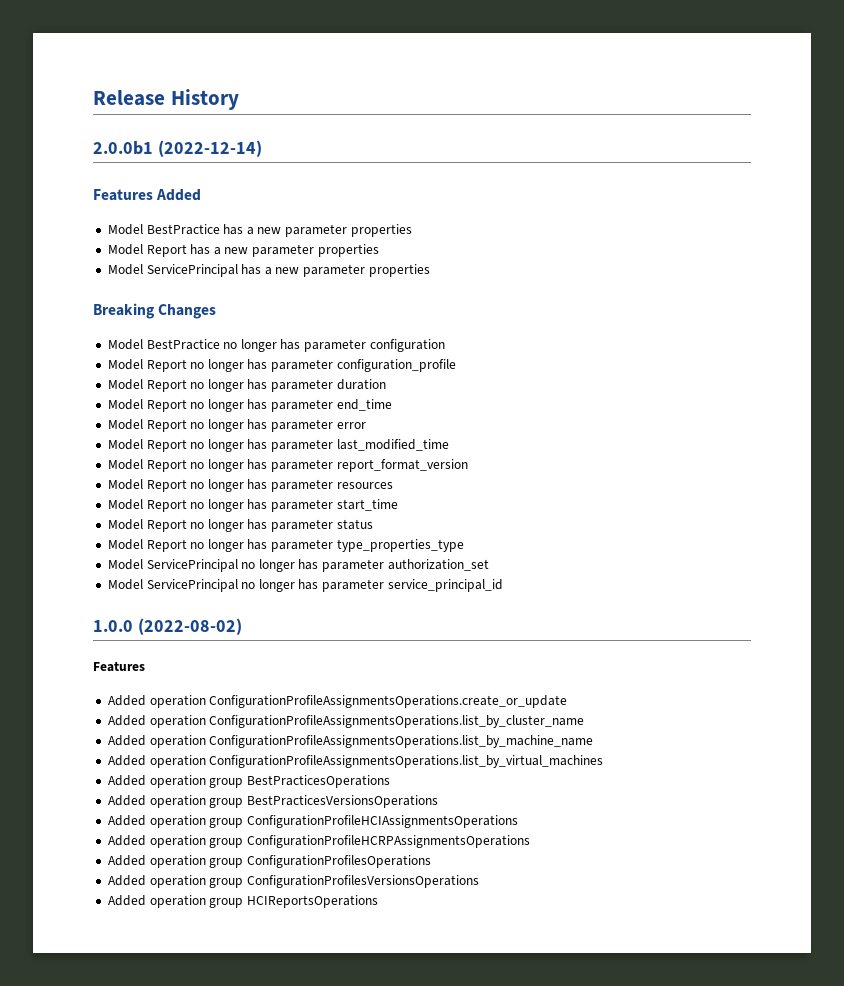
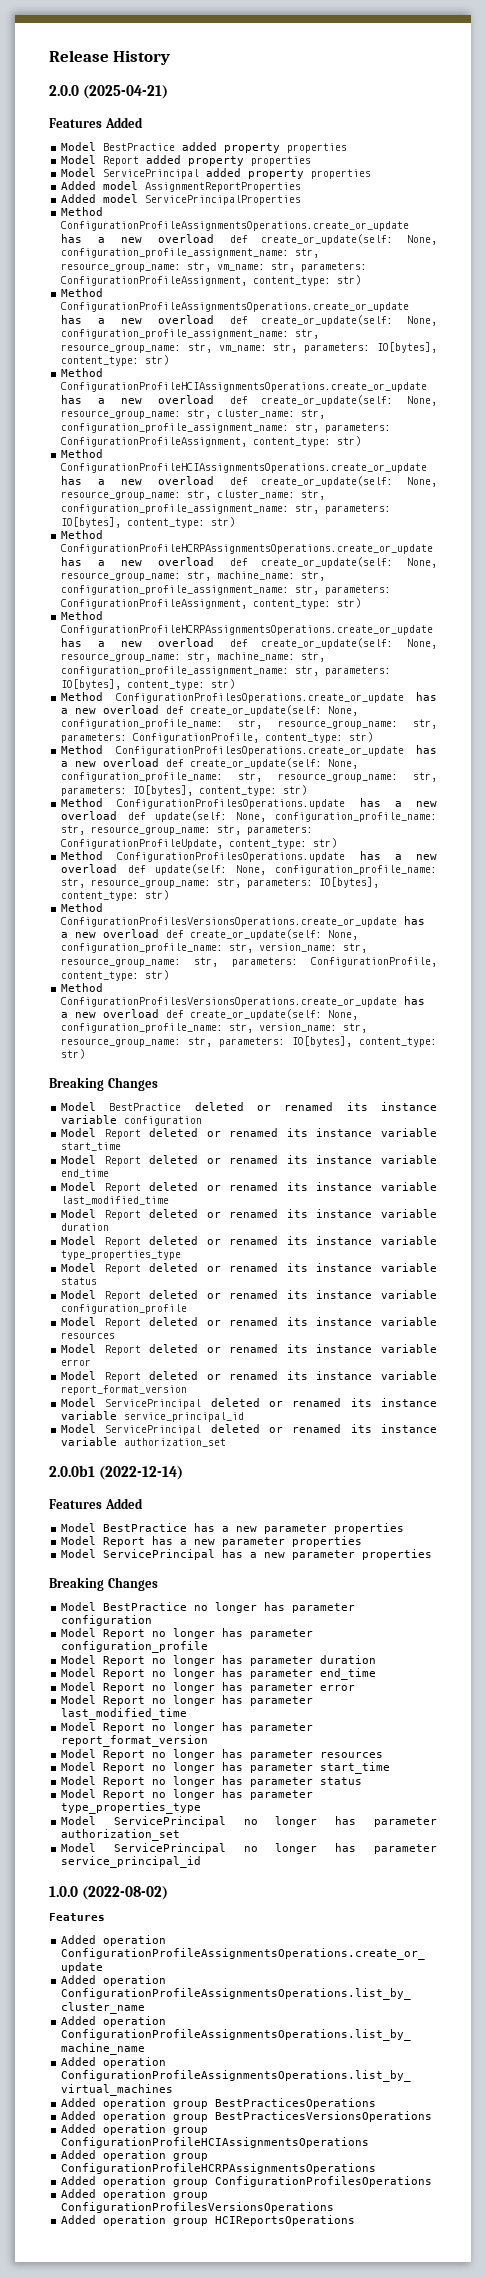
(239, 99) none -> [49,85,169,99] [49,117,143,128] [61,142,348,153] [61,155,312,166] [61,168,372,179] [61,181,302,192] [61,194,302,205] [61,207,104,216] [61,221,410,231] [61,234,437,245] [61,248,320,258] [61,262,368,272] [61,275,362,286] [61,288,104,297] [61,302,410,312] [61,315,437,326] [61,329,320,339] [61,342,437,353] [61,355,170,366] [61,368,104,377] [61,382,428,392] [61,395,437,406] [61,409,326,419] [61,423,392,433] [61,436,362,447] [61,449,104,458] [61,463,428,473] [61,476,437,487] [61,490,326,500] [61,504,392,514] [61,517,236,528] [61,530,104,539] [61,544,434,554] [61,557,437,568] [61,571,326,581] [61,585,392,595] [61,598,362,609] [61,611,104,620] [61,625,434,635] [61,638,437,649] [61,652,326,662] [61,666,392,676] [61,679,236,690] [61,692,437,703] [61,705,359,716] [61,719,437,729] [61,732,374,743] [61,745,437,756] [61,758,359,769] [61,772,437,782] [61,785,308,796] [61,798,437,809] [61,811,437,822] [61,825,314,835] [61,838,338,849] [61,851,437,862] [61,864,437,875] [61,877,380,888] [61,890,170,901] [61,903,104,912] [61,916,426,927] [61,929,359,940] [61,943,368,953] [61,957,437,967] [61,970,170,981] [61,983,104,992] [61,996,426,1007] [61,1009,359,1020] [61,1023,368,1033] [61,1036,437,1047] [61,1049,86,1059] [49,1077,158,1091] [61,1102,437,1111] [61,1115,203,1126] [61,1128,437,1139] [61,1142,122,1151] [61,1155,437,1166] [61,1169,110,1178] [61,1182,437,1193] [61,1196,170,1205] [61,1209,437,1220] [61,1223,110,1231] [61,1236,437,1247] [61,1250,182,1260] [61,1263,437,1274] [61,1277,98,1285] [61,1290,437,1301] [61,1304,188,1314] [61,1317,437,1328] [61,1332,116,1339] [61,1344,437,1355] [61,1359,92,1366] [61,1371,437,1382] [61,1385,188,1395] [61,1398,437,1409] [61,1411,245,1422] [61,1424,437,1435] [61,1437,227,1447] // 2.0.0 (2025-04-21) // Features Added // Model BestPractice added property properties // Model Report added property properties // Model ServicePrincipal added property properties // Added model AssignmentReportProperties // Added model ServicePrincipalProperties // Method ConfigurationProfileAssignmentsOperations.create_or_update has a new overload def create_or_update(self: None, configuration_profile_assignment_name: str, resource_group_name: str, vm_name: str, parameters: ConfigurationProfileAssignment, content_type: str) // Method ConfigurationProfileAssignmentsOperations.create_or_update has a new overload def create_or_update(self: None, configuration_profile_assignment_name: str, resource_group_name: str, vm_name: str, parameters: IO[bytes], content_type: str) // Method ConfigurationProfileHCIAssignmentsOperations.create_or_update has a new overload def create_or_update(self: None, resource_group_name: str, cluster_name: str, configuration_profile_assignment_name: str, parameters: ConfigurationProfileAssignment, content_type: str) // Method ConfigurationProfileHCIAssignmentsOperations.create_or_update has a new overload def create_or_update(self: None, resource_group_name: str, cluster_name: str, configuration_profile_assignment_name: str, parameters: IO[bytes], content_type: str) // Method ConfigurationProfileHCRPAssignmentsOperations.create_or_update has a new overload def create_or_update(self: None, resource_group_name: str, machine_name: str, configuration_profile_assignment_name: str, parameters: ConfigurationProfileAssignment, content_type: str) // Method ConfigurationProfileHCRPAssignmentsOperations.create_or_update has a new overload def create_or_update(self: None, resource_group_name: str, machine_name: str, configuration_profile_assignment_name: str, parameters: IO[bytes], content_type: str) // Method ConfigurationProfilesOperations.create_or_update has a new overload def create_or_update(self: None, configuration_profile_name: str, resource_group_name: str, parameters: ConfigurationProfile, content_type: str) // Method ConfigurationProfilesOperations.create_or_update has a new overload def create_or_update(self: None, configuration_profile_name: str, resource_group_name: str, parameters: IO[bytes], content_type: str) // Method ConfigurationProfilesOperations.update has a new overload def update(self: None, configuration_profile_name: str, resource_group_name: str, parameters: ConfigurationProfileUpdate, content_type: str) // Method ConfigurationProfilesOperations.update has a new overload def update(self: None, configuration_profile_name: str, resource_group_name: str, parameters: IO[bytes], content_type: str) // Method ConfigurationProfilesVersionsOperations.create_or_update has a new overload def create_or_update(self: None, configuration_profile_name: str, version_name: str, resource_group_name: str, parameters: ConfigurationProfile, content_type: str) // Method ConfigurationProfilesVersionsOperations.create_or_update has a new overload def create_or_update(self: None, configuration_profile_name: str, version_name: str, resource_group_name: str, parameters: IO[bytes], content_type: str) // Breaking Changes // Model BestPractice deleted or renamed its instance variable configuration // Model Report deleted or renamed its instance variable start_time // Model Report deleted or renamed its instance variable end_time // Model Report deleted or renamed its instance variable last_modified_time // Model Report deleted or renamed its instance variable duration // Model Report deleted or renamed its instance variable type_properties_type // Model Report deleted or renamed its instance variable status // Model Report deleted or renamed its instance variable configuration_profile // Model Report deleted or renamed its instance variable resources // Model Report deleted or renamed its instance variable error // Model Report deleted or renamed its instance variable report_format_version // Model ServicePrincipal deleted or renamed its instance variable service_principal_id // Model ServicePrincipal deleted or renamed its instance variable authorization_set

